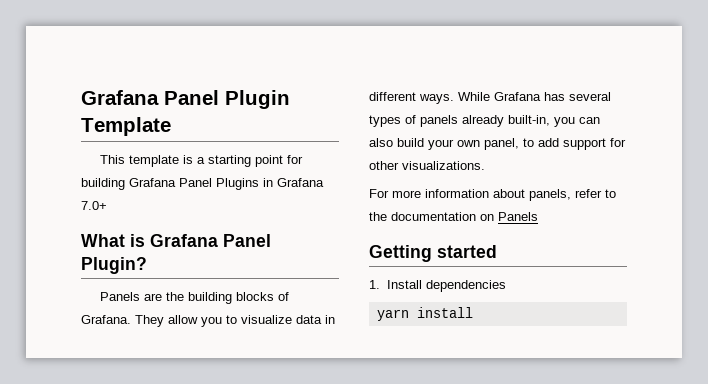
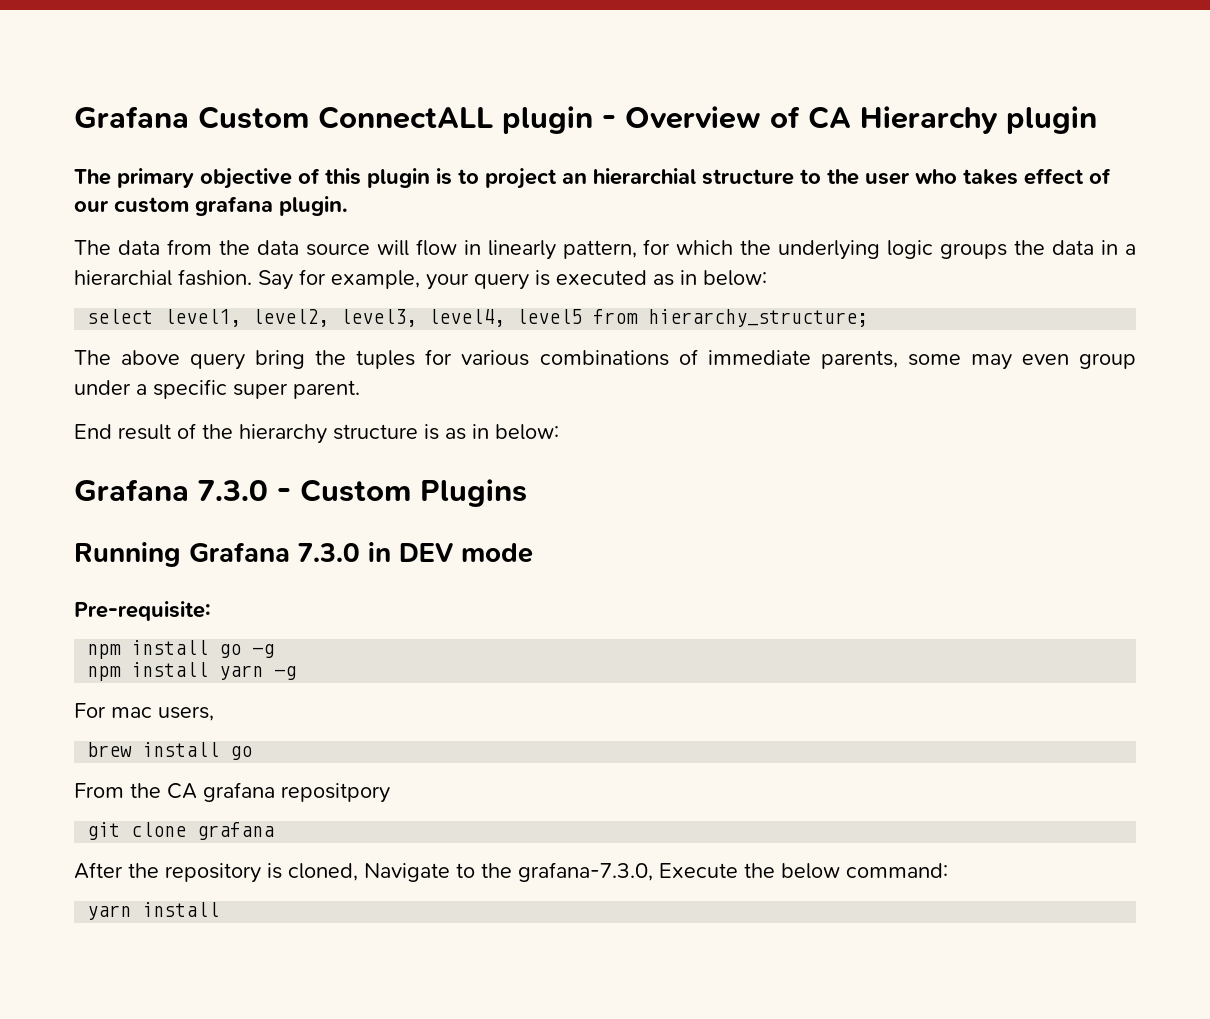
[81,90,290,109] [81,117,171,136] [99,155,303,167] [81,178,324,190] [81,201,107,210] [81,234,271,247] [81,257,147,274] [99,292,289,304] [81,315,335,327] [369,92,611,104] [369,115,600,127] [369,138,626,150] [369,161,485,170] [369,189,616,201] [369,212,538,221] [369,245,497,262] [369,280,506,292] Grafana Panel Plugin Template // This template is a starting point for building Grafana Panel Plugins in Grafana 7.0+ // What is Grafana Panel Plugin? // Panels are the building blocks of Grafana. They allow you to visualize data in different ways. While Grafana has several types of panels already built-in, you can also build your own panel, to add support for other visualizations. // For more information about panels, refer to the documentation on Panels // Getting started // 1. Install dependencies -> [74,106,1097,134] [74,168,1111,189] [74,196,348,216] [74,239,1137,260] [74,269,767,290] [87,309,869,327] [74,349,1137,370] [74,379,360,399] [74,423,559,444] [74,479,527,507] [74,542,533,567] [74,601,211,621] [87,640,275,659] [87,662,297,681] [74,703,214,721] [87,742,253,760] [74,782,390,803] [87,822,275,840] [74,862,948,883] Grafana Custom ConnectALL plugin - Overview of CA Hierarchy plugin // The primary objective of this plugin is to project an hierarchial structure to the user who takes effect of our custom grafana plugin. // The data from the data source will flow in linearly pattern, for which the underlying logic groups the data in a hierarchial fashion. Say for example, your query is executed as in below: // select level1, level2, level3, level4, level5 from hierarchy_structure; // The above query bring the tuples for various combinations of immediate parents, some may even group under a specific super parent. // End result of the hierarchy structure is as in below: // Grafana 7.3.0 - Custom Plugins // Running Grafana 7.3.0 in DEV mode // Pre-requisite: // npm install go -g // npm install yarn -g // For mac users, // brew install go // From the CA grafana repositpory // git clone grafana // After the repository is cloned, Navigate to the grafana-7.3.0, Execute the below command:

